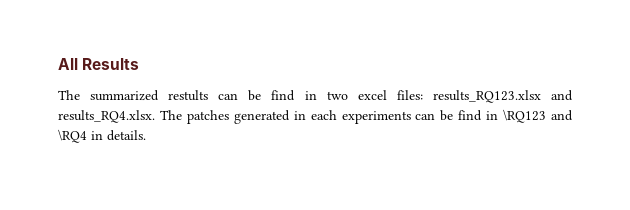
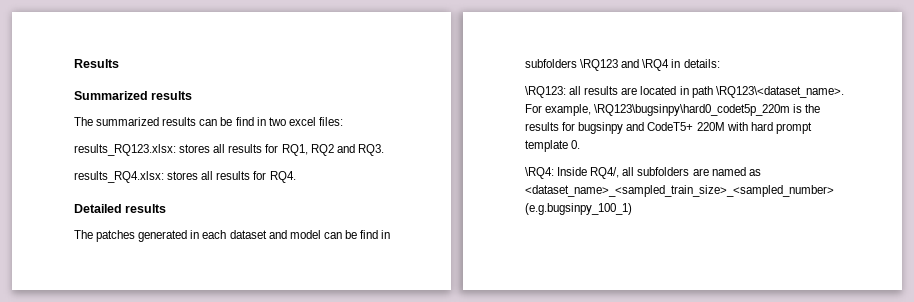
[58,58,78,70] All -> (74, 63) none
(140, 64) none -> [74,91,193,100] // Summarized results
[168,90,209,101] restults -> [162,117,197,126] results
[432,90,573,103] [58,110,155,123] results_RQ123.xlsx and results_RQ4.xlsx. -> [74,144,384,156] [74,171,296,183] [74,204,167,213] // results_RQ123.xlsx: stores all results for RQ1, RQ2 and RQ3. // results_RQ4.xlsx: stores all results for RQ4. // Detailed results //
[341,110,499,124] experiments can be find in -> [229,230,391,239] [525,59,577,68] dataset and model can be find in subfolders
[107,130,146,141] details. -> [683,59,720,68] [525,86,844,98] [525,104,821,116] [525,122,812,134] [525,140,581,152] [525,167,761,179] [525,185,834,197] [525,203,632,215] details: // \RQ123: all results are located in path \RQ123\<dataset_name>. For example, \RQ123\bugsinpy\hard0_codet5p_220m is the results for bugsinpy and CodeT5+ 220M with hard prompt template 0. // \RQ4: Inside RQ4/, all subfolders are named as <dataset_name>_<sampled_train_size>_<sampled_number> (e.g.bugsinpy_100_1)

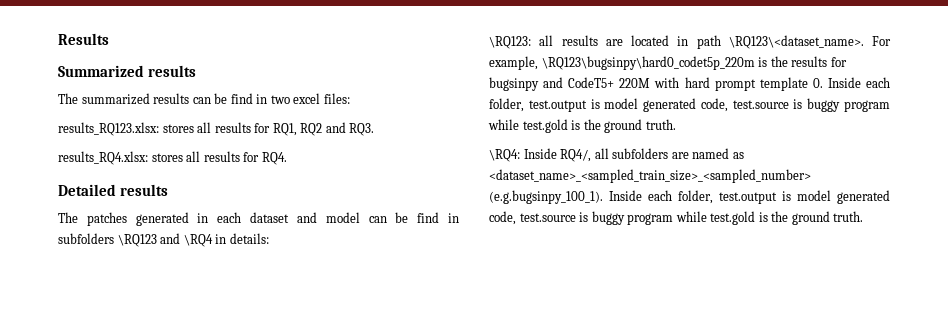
(581, 144) none -> [827,77,890,88] [489,98,890,112] [488,119,676,133] Inside each folder, test.output is model generated code, test.source is buggy program while test.gold is the ground truth.
[525,203,632,215] (e.g.bugsinpy_100_1) -> [489,190,890,204] [489,211,864,225] (e.g.bugsinpy_100_1). Inside each folder, test.output is model generated code, test.source is buggy program while test.gold is the ground truth.

